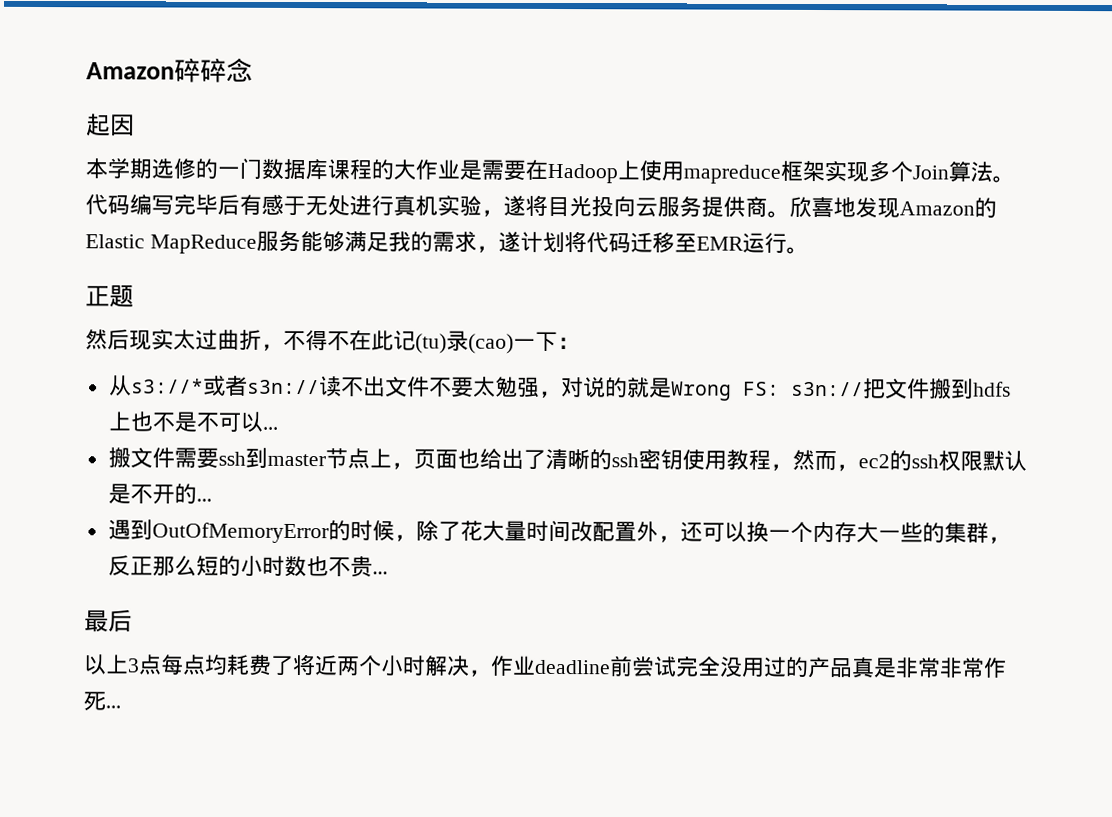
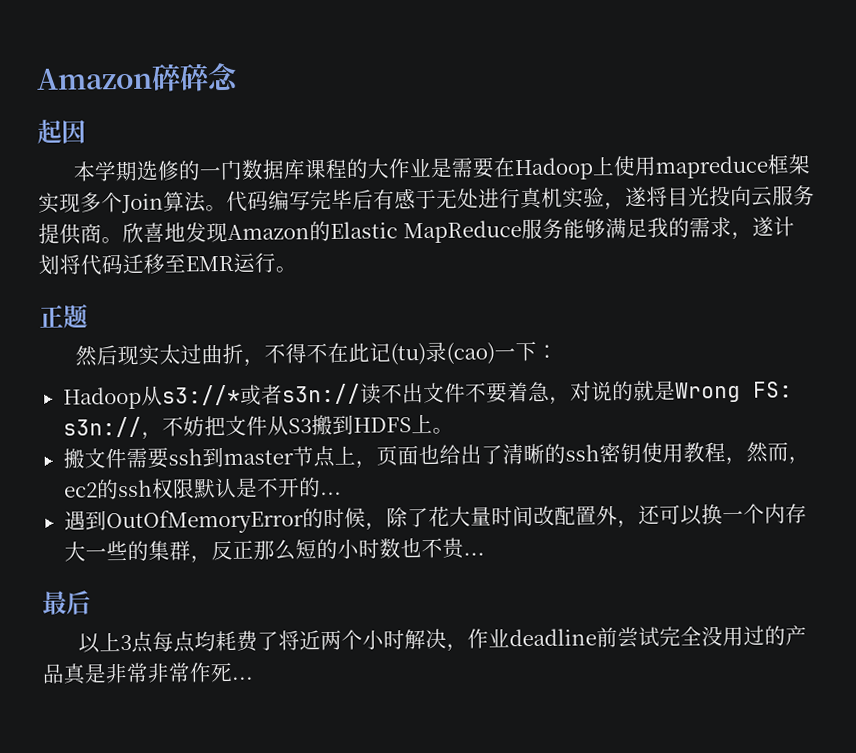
(580, 343) none -> [62,386,142,410] Hadoop
[472,376,540,398] 太勉强 -> [506,381,550,403] 着急
[862,378,1011,400] [107,411,278,432] 把文件搬到hdfs上也不是不可以... -> [140,413,454,440] ，不妨把文件从S3搬到HDFS上。

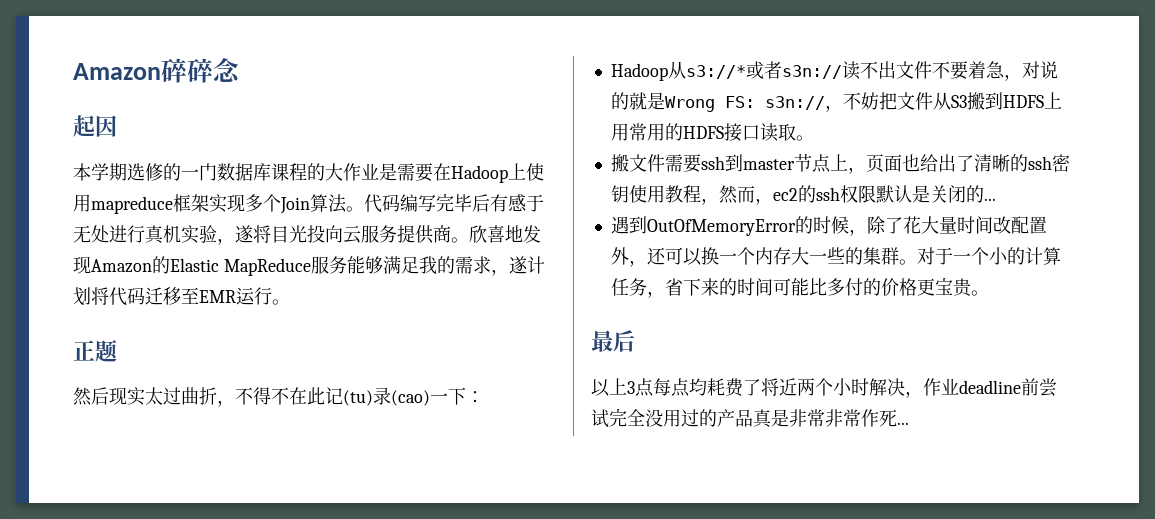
(433, 423) none -> [610,123,796,142] 用常用的HDFS接口读取
[255,477,300,498] 不开 -> [929,185,966,203] 关闭
[189,537,485,564] ，反正那么短的小时数也不贵... -> [898,247,1061,265] [610,277,989,298] 。对于一个小的计算任务，省下来的时间可能比多付的价格更宝贵。

